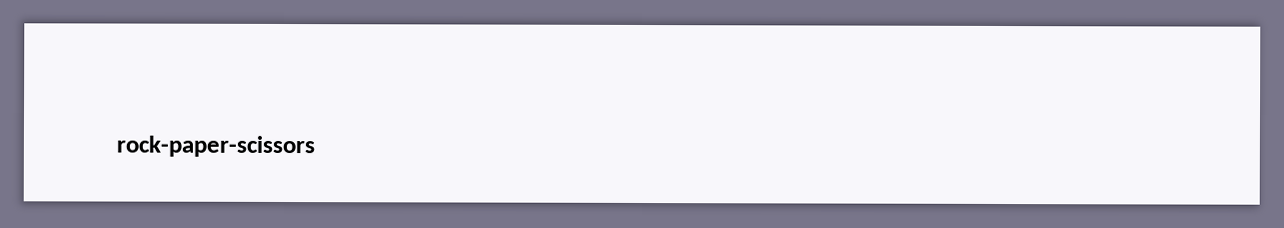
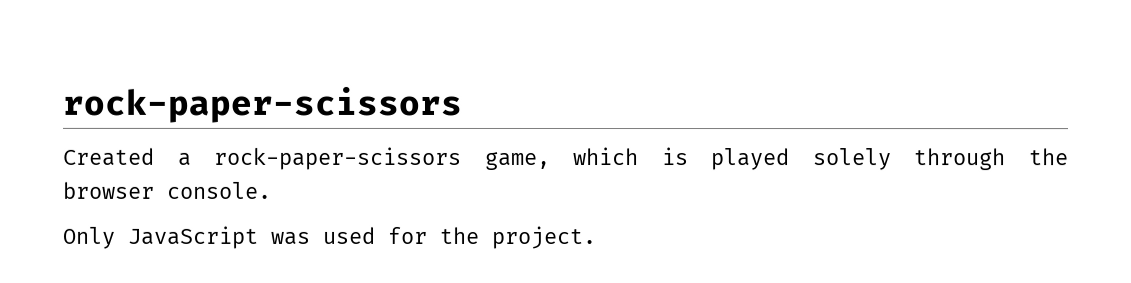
[116,135,315,158] rock-paper-scissors -> [63,86,463,123] [62,146,1068,171] [62,181,271,199] [62,225,596,250] rock-paper-scissors // Created a rock-paper-scissors game, which is played solely through the browser console. // Only JavaScript was used for the project.

